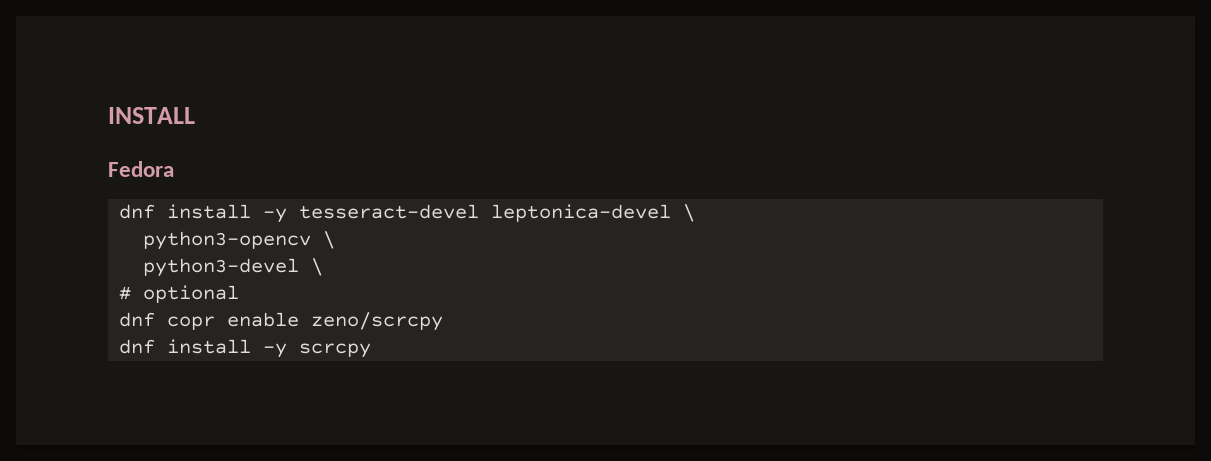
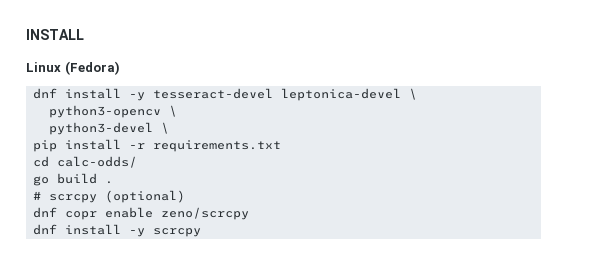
[108,161,174,177] Fedora -> [26,61,120,75] Linux (Fedora)
(324, 267) none -> [32,139,281,152] [32,156,137,168] [32,173,113,186] // pip install -r requirements.txt // cd calc-odds/ // go build .
[143,285,240,303] optional -> [48,190,185,203] scrcpy (optional)

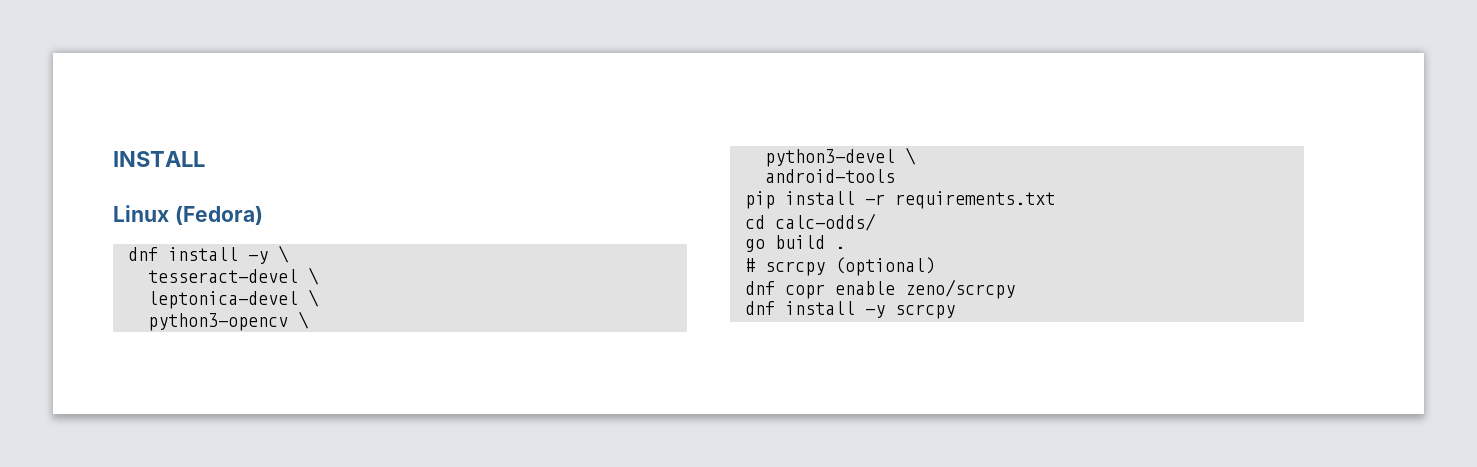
[152,88,273,99] tesseract-devel -> [277,245,289,263] [147,267,319,285] \ // tesseract-devel \ //
(169, 128) none -> [764,169,895,183] // android-tools

